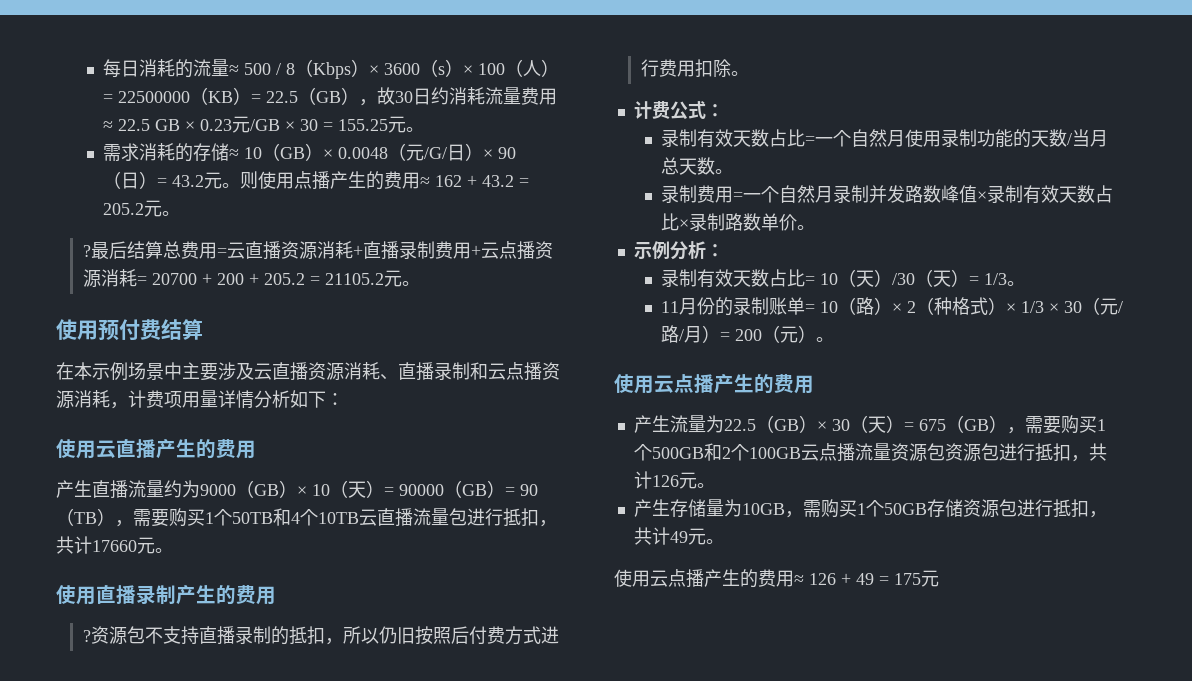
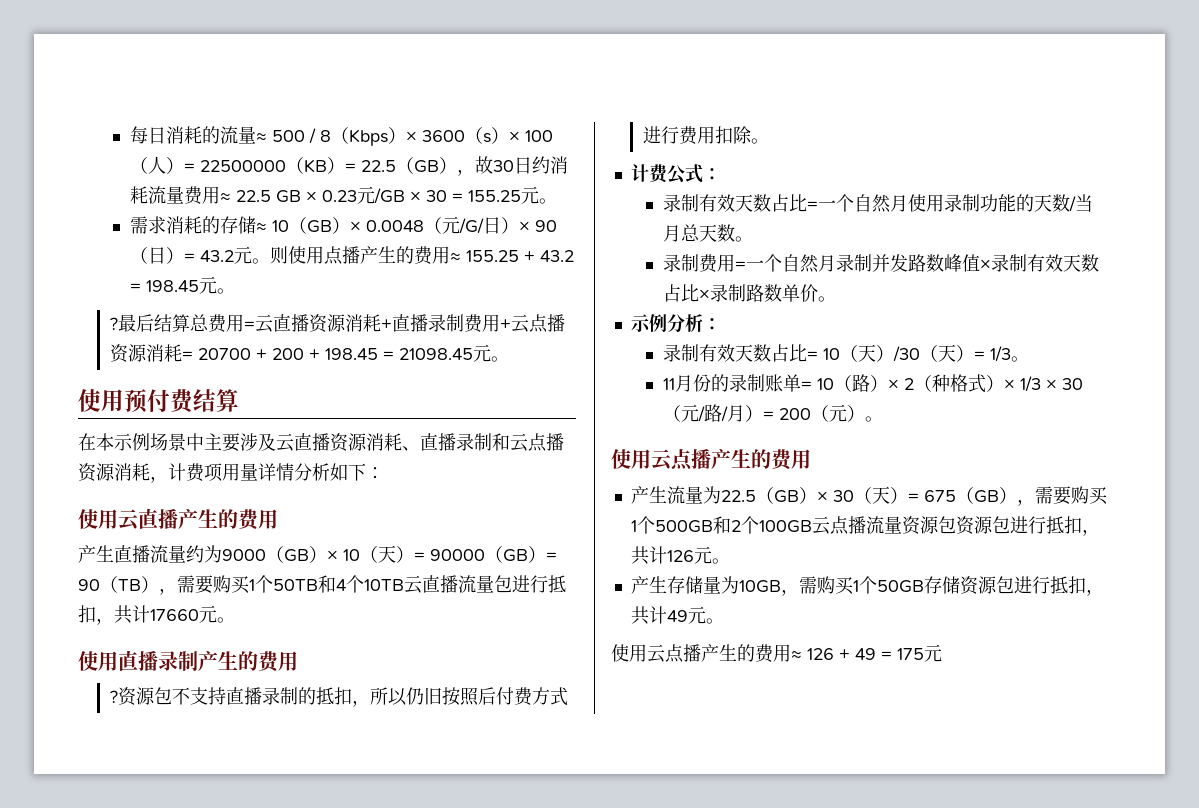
[434,175,462,187] 162 -> [465,250,519,262] 155.25
[102,203,144,215] 205.2 -> [145,280,199,292] 198.45
[263,273,384,285] 205.2 = 21105.2 -> [324,348,473,360] 198.45 = 21098.45

